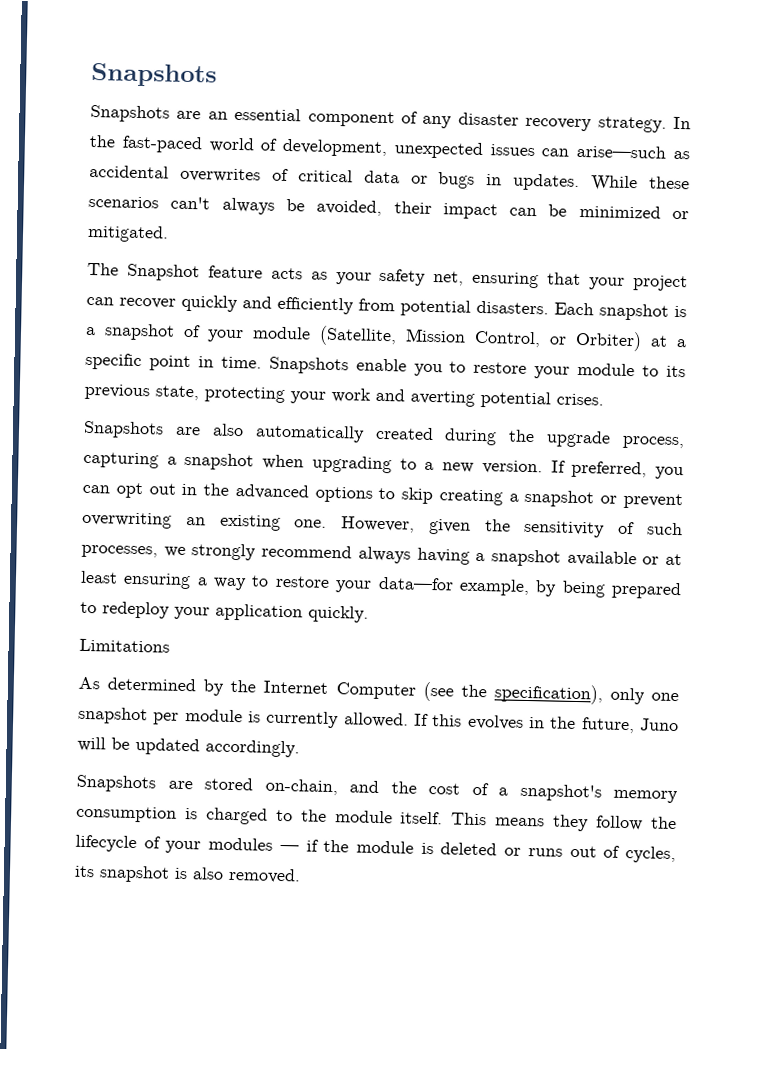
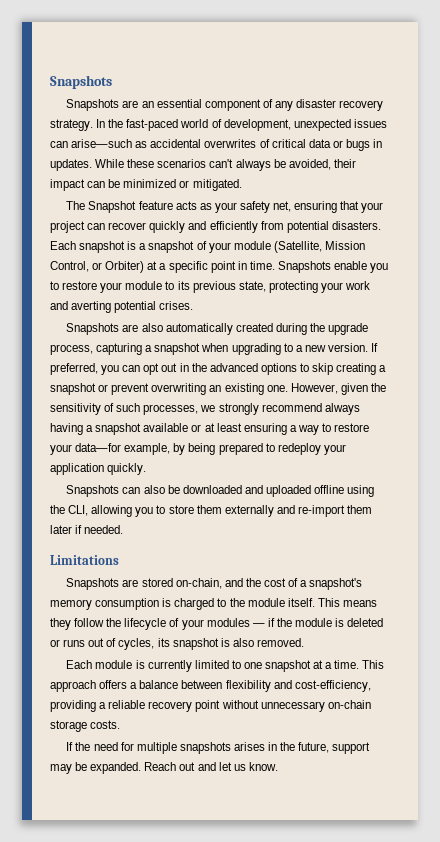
[79,638,170,653] [78,676,680,705] [78,706,679,734] [77,736,300,758] Limitations // As determined by the Internet Computer (see the specification), only one snapshot per module is currently allowed. If this evolves in the future, Juno will be updated accordingly. -> [66,485,375,497] [50,505,373,517] [50,525,124,534] [50,555,119,565] Snapshots can also be downloaded and uploaded offline using the CLI, allowing you to store them externally and re-import them later if needed. // Limitations
(301, 875) none -> [66,660,385,672] [50,680,371,692] [50,700,371,712] [50,720,121,732] [66,742,371,754] [50,762,278,774] // Each module is currently limited to one snapshot at a time. This approach offers a balance between flexibility and cost-efficiency, providing a reliable recovery point without unnecessary on-chain storage costs. // If the need for multiple snapshots arises in the future, support may be expanded. Reach out and let us know.

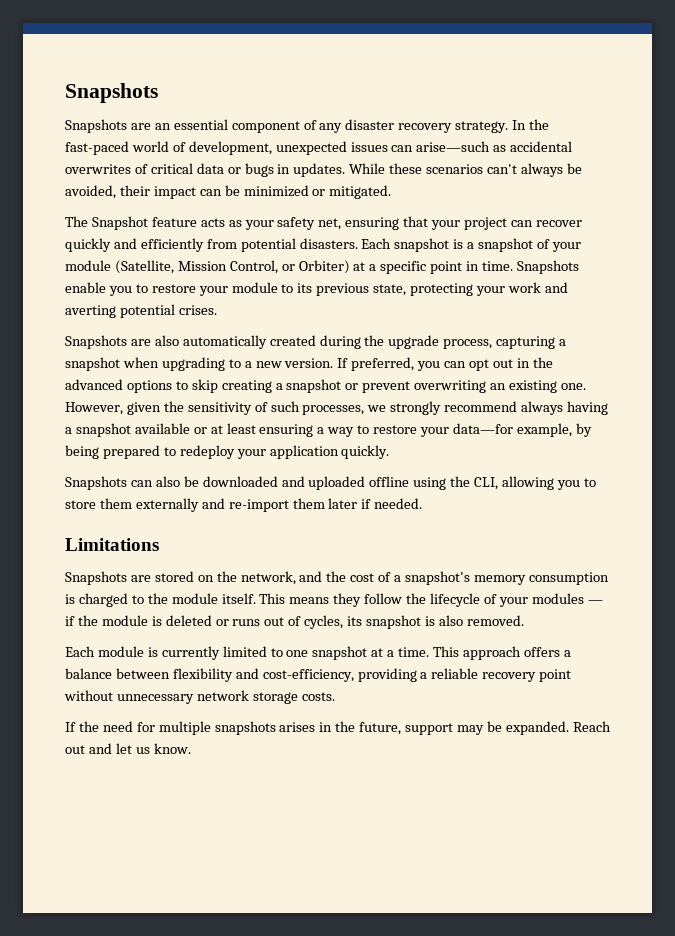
[175,578,222,589] on-chain, -> [197,571,296,585] on the network,
[327,700,371,709] on-chain -> [196,690,249,701] network

